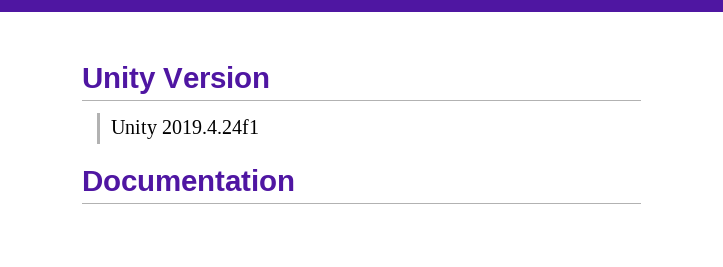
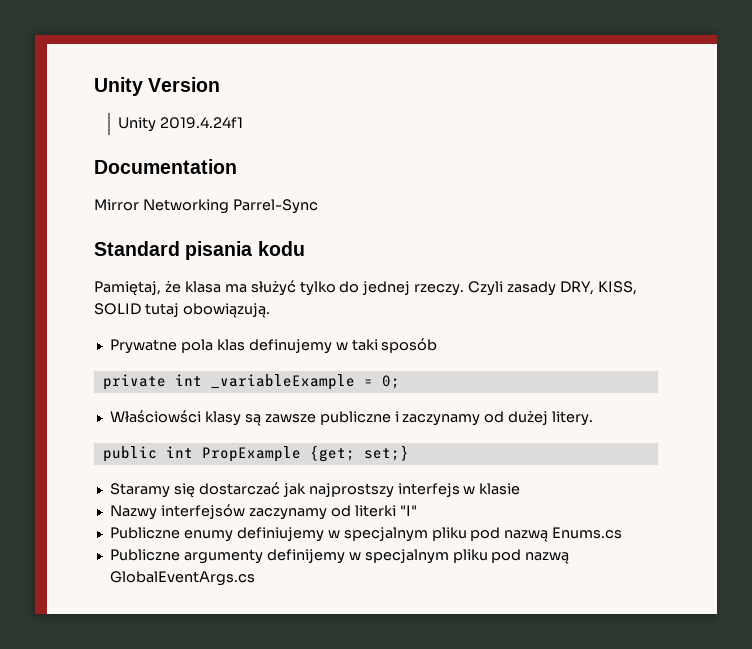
(295, 180) none -> [94,199,318,214] [94,241,305,260] [94,280,637,296] [94,303,270,318] [109,338,438,354] [102,374,400,390] [109,410,594,426] [102,445,409,462] [109,482,521,498] [109,504,417,520] [109,527,623,542] [109,549,570,564] [109,571,255,586] // Mirror Networking Parrel-Sync // Standard pisania kodu // Pamiętaj, że klasa ma służyć tylko do jednej rzeczy. Czyli zasady DRY, KISS, SOLID tutaj obowiązują. // Prywatne pola klas definujemy w taki sposób // private int _variableExample = 0; // Właściowści klasy są zawsze publiczne i zaczynamy od dużej litery. // public int PropExample {get; set;} // Staramy się dostarczać jak najprostszy interfejs w klasie // Nazwy interfejsów zaczynamy od literki "I" // Publiczne enumy definiujemy w specjalnym pliku pod nazwą Enums.cs // Publiczne argumenty definijemy w specjalnym pliku pod nazwą GlobalEventArgs.cs

